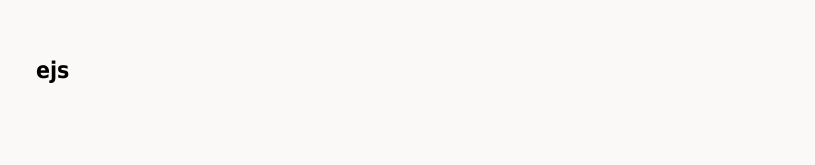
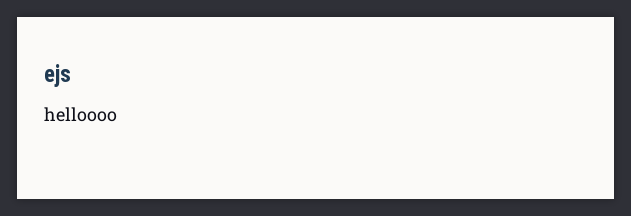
(69, 71) none -> [44,107,117,122] // helloooo

